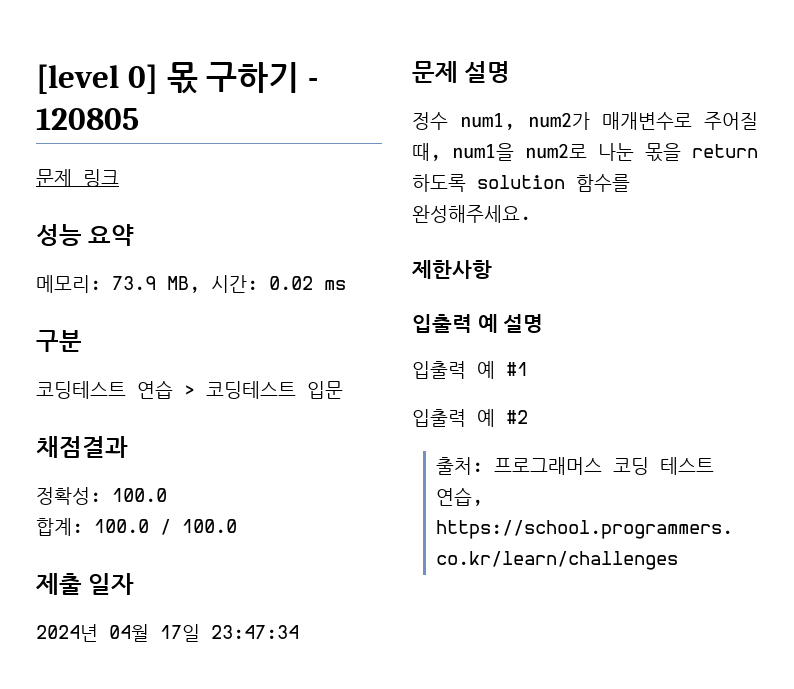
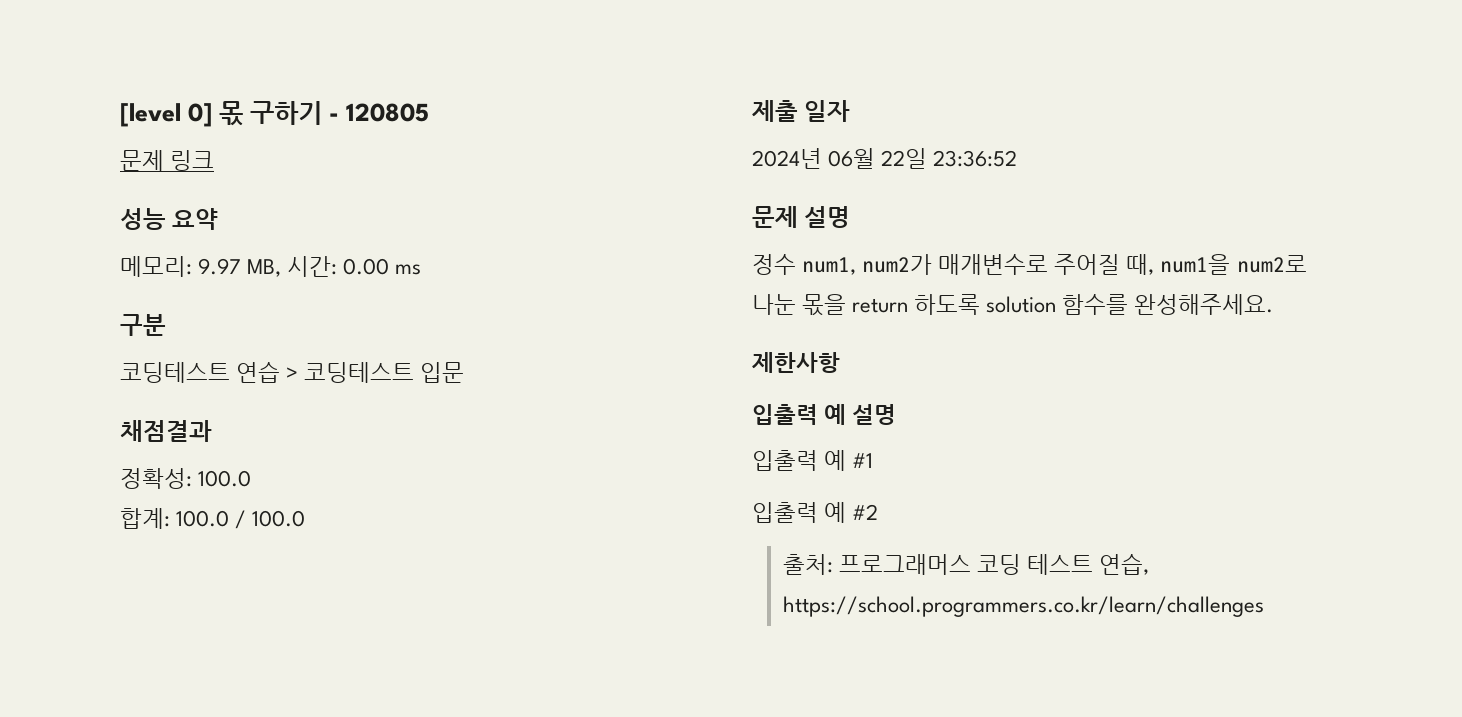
[112,276,156,290] 73.9 -> [198,258,242,275] 9.97
[269,276,313,290] 0.02 -> [343,258,390,275] 0.00
[109,624,299,642] 04월 17일 23:47:34 -> [828,148,1018,169] 06월 22일 23:36:52

